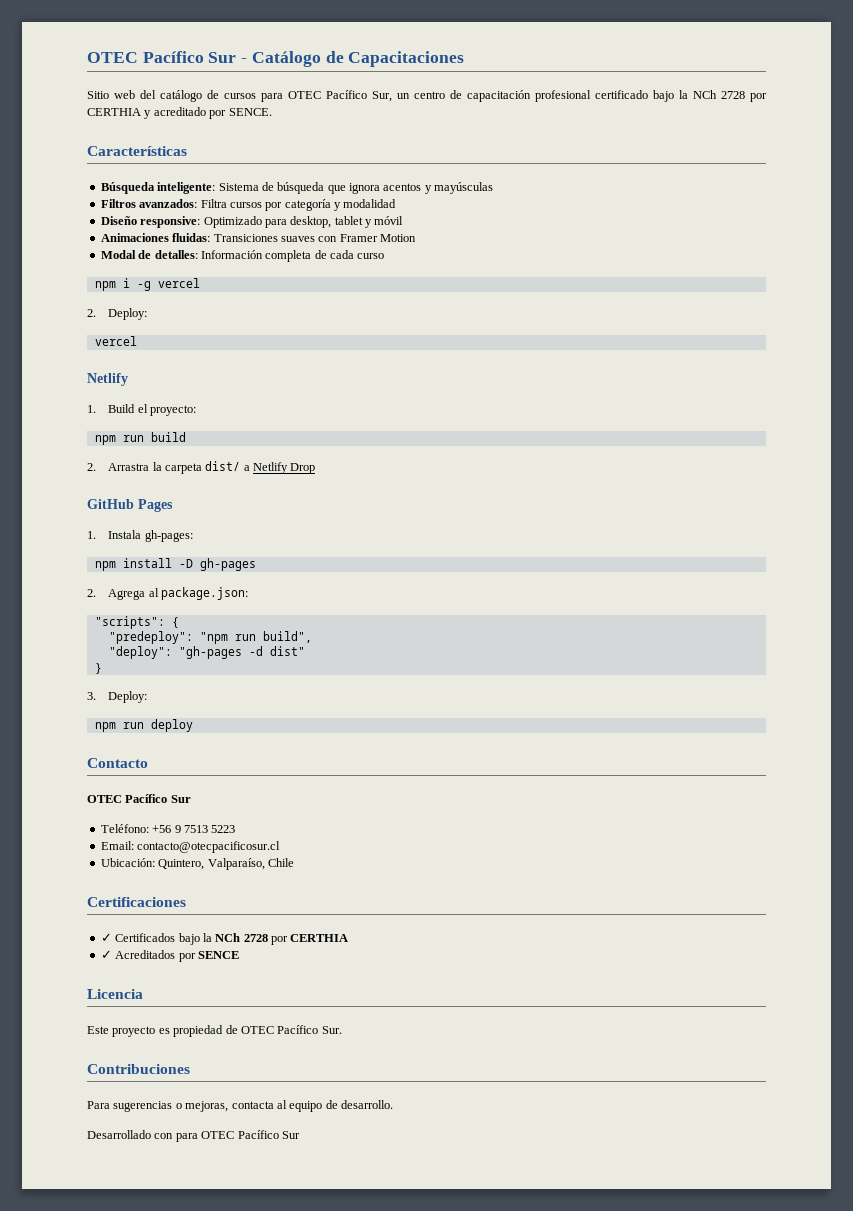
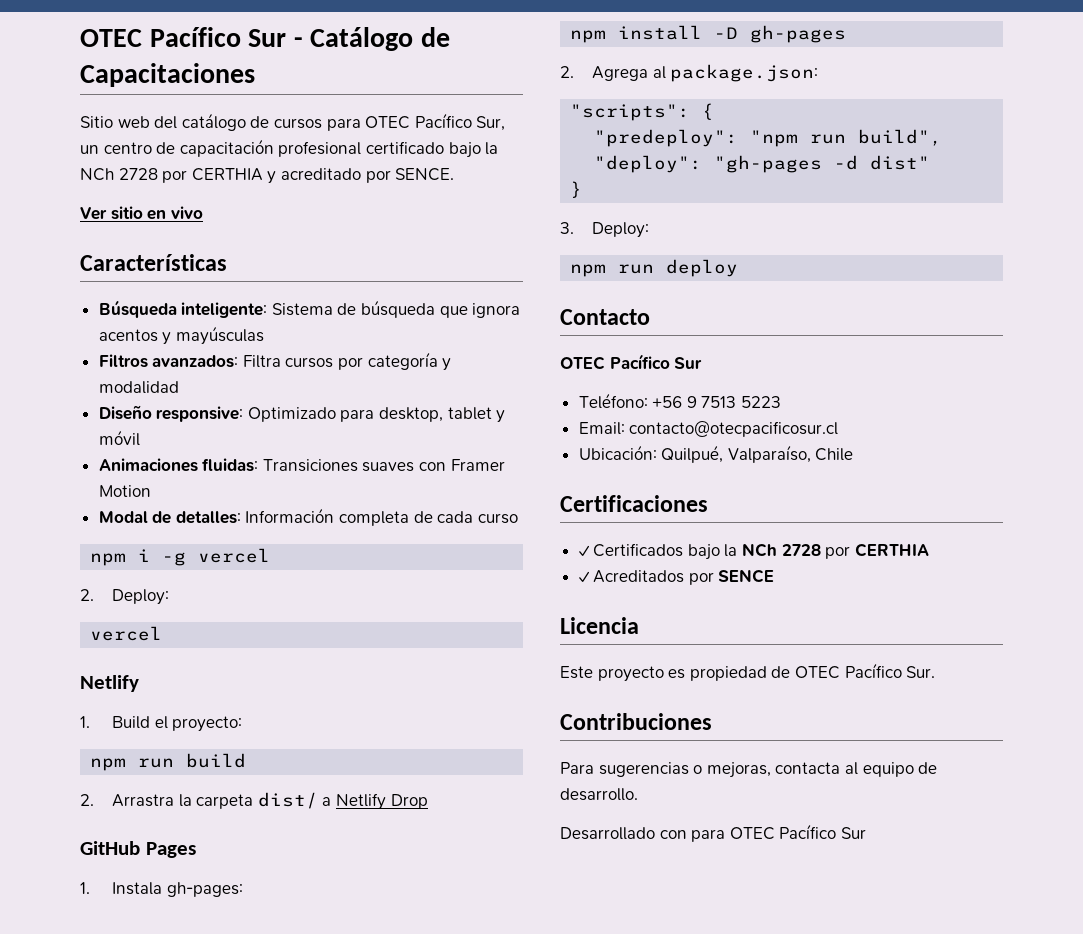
(272, 112) none -> [80,206,203,220] // Ver sitio en vivo
[158,859,205,870] Quintero, -> [661,445,724,463] Quilpué,

